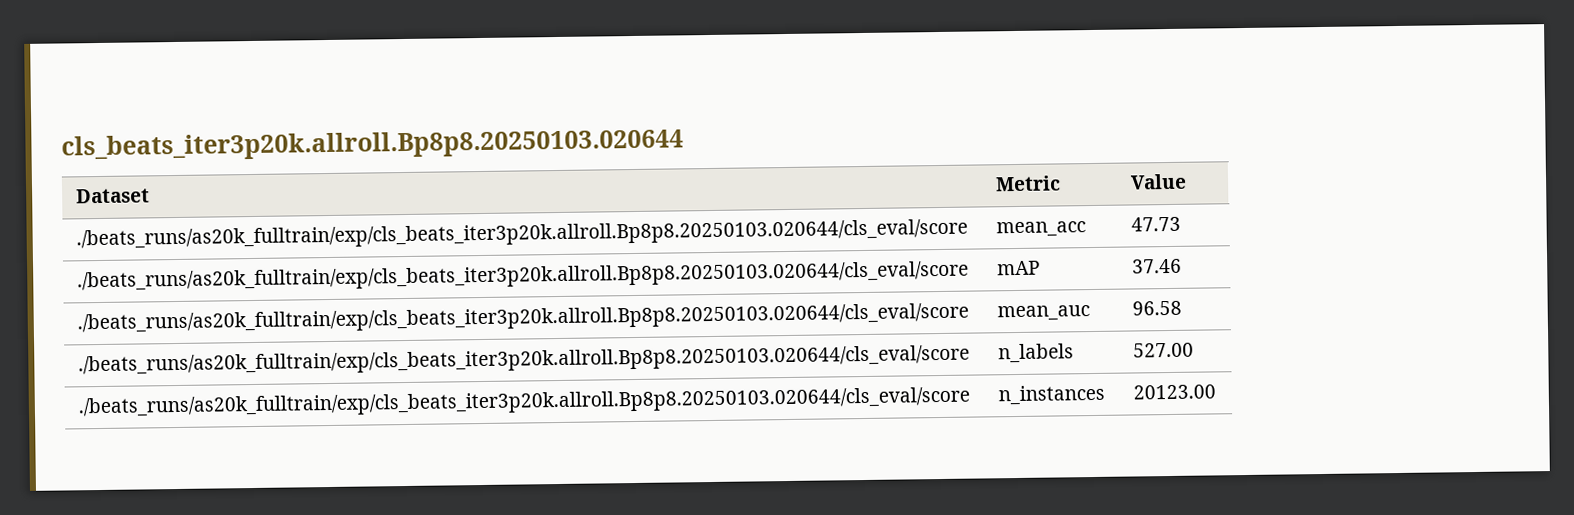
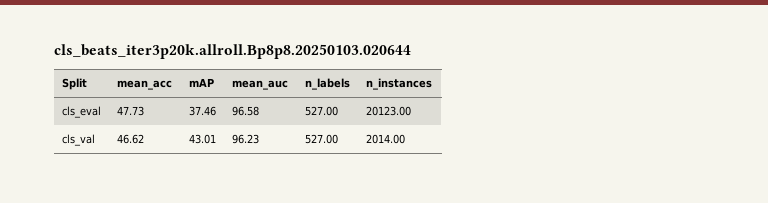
[76,188,151,204] [995,175,1062,192] [1130,173,1188,190] [76,218,969,251] Dataset | Metric | Value // ./beats_runs/as20k_fulltrain/exp/cls_beats_iter3p20k.allroll.Bp8p8.20250103.020644/cls_eval/score -> [61,78,87,90] Split
[1131,216,1182,232] [77,260,970,293] | 47.73 // ./beats_runs/as20k_fulltrain/exp/cls_beats_iter3p20k.allroll.Bp8p8.20250103.020644/cls_eval/score -> (172, 85) none
[1132,258,1183,274] [77,302,970,335] | 37.46 // ./beats_runs/as20k_fulltrain/exp/cls_beats_iter3p20k.allroll.Bp8p8.20250103.020644/cls_eval/score -> (214, 82) none
[1132,300,1183,316] [78,344,971,377] | 96.58 // ./beats_runs/as20k_fulltrain/exp/cls_beats_iter3p20k.allroll.Bp8p8.20250103.020644/cls_eval/score -> (288, 85) none
[1133,342,1195,358] [78,386,971,419] [998,384,1106,406] | 527.00 // ./beats_runs/as20k_fulltrain/exp/cls_beats_iter3p20k.allroll.Bp8p8.20250103.020644/cls_eval/score | n_instances -> [365,78,432,90] [61,106,101,118] [116,106,144,116] [188,106,216,116] [231,106,259,116] [304,106,338,116] | n_instances // cls_eval | 47.73 | 37.46 | 96.58 | 527.00
(1217, 392) none -> [61,134,95,146] [116,134,144,144] [188,134,216,144] [231,134,259,144] [304,134,338,144] [365,134,405,144] // cls_val | 46.62 | 43.01 | 96.23 | 527.00 | 2014.00

